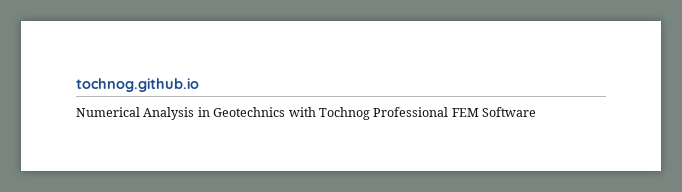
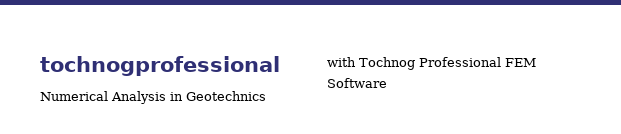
[76,78,199,92] tochnog.github.io -> [40,56,280,76] tochnogprofessional

